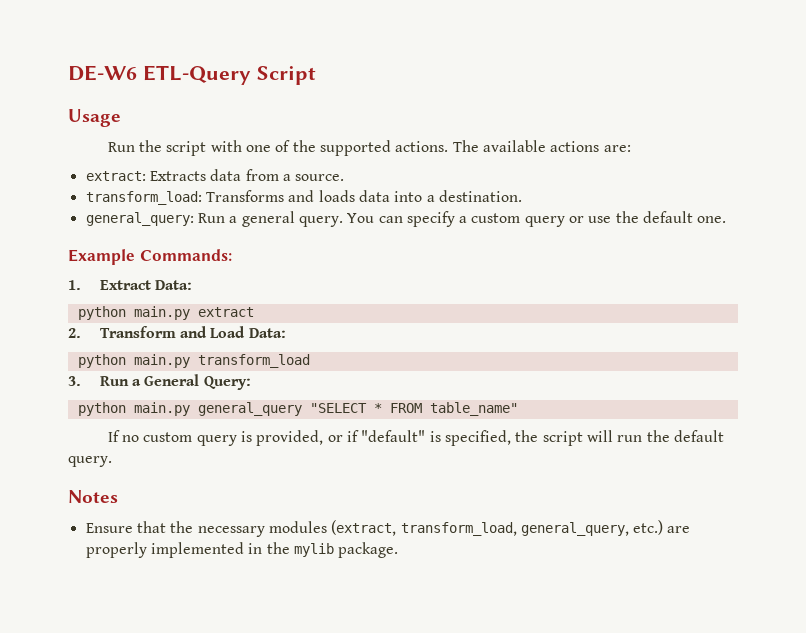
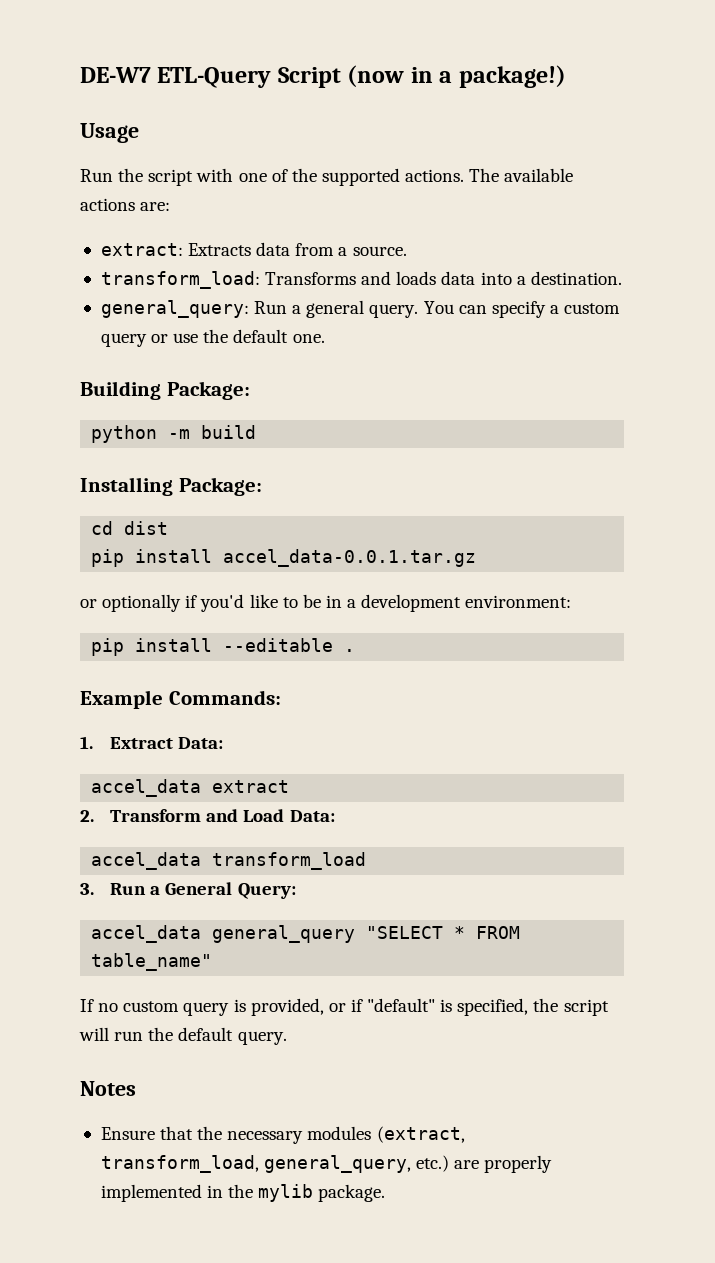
[68,65,137,81] DE-W6 -> [80,67,151,83] DE-W7
(316, 75) none -> [347,65,566,88] (now in a package!)
(727, 219) none -> [80,381,250,400] [91,425,257,443] [80,477,262,496] [91,521,169,535] [91,549,477,567] [80,594,572,612] [91,638,356,656] // Building Package: // python -m build // Installing Package: // cd dist // pip install accel_data-0.0.1.tar.gz // or optionally if you'd like to be in a development environment: // pip install --editable .
[77,306,190,320] python main.py -> [91,779,202,797] accel_data
[77,354,190,368] python main.py -> [91,852,202,870] accel_data
[77,402,190,416] python main.py -> [91,925,202,943] accel_data

